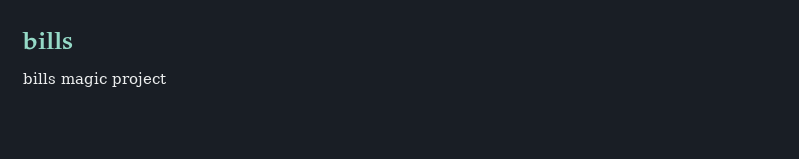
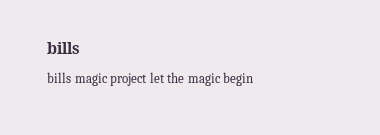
(166, 79) none -> [149,72,254,86] let the magic begin

